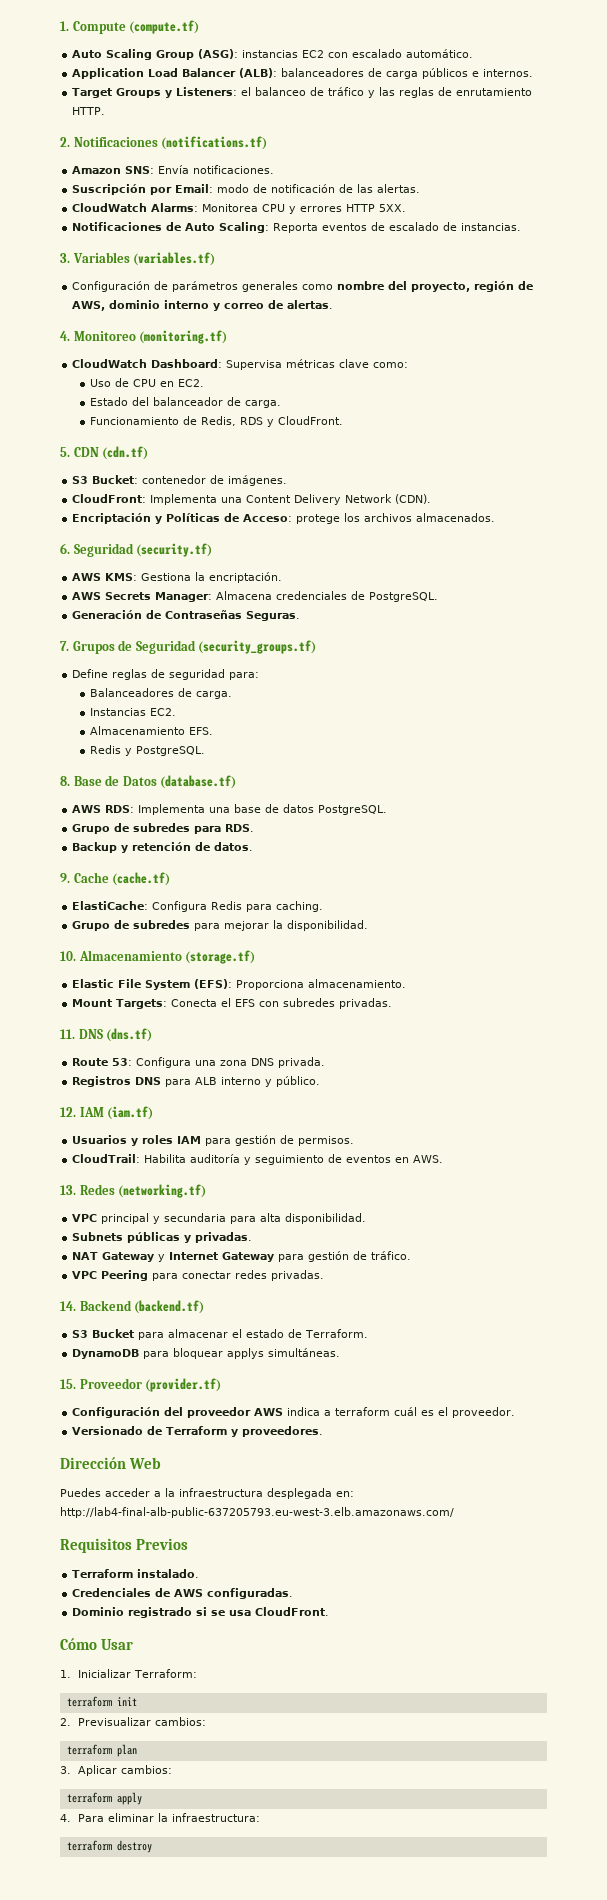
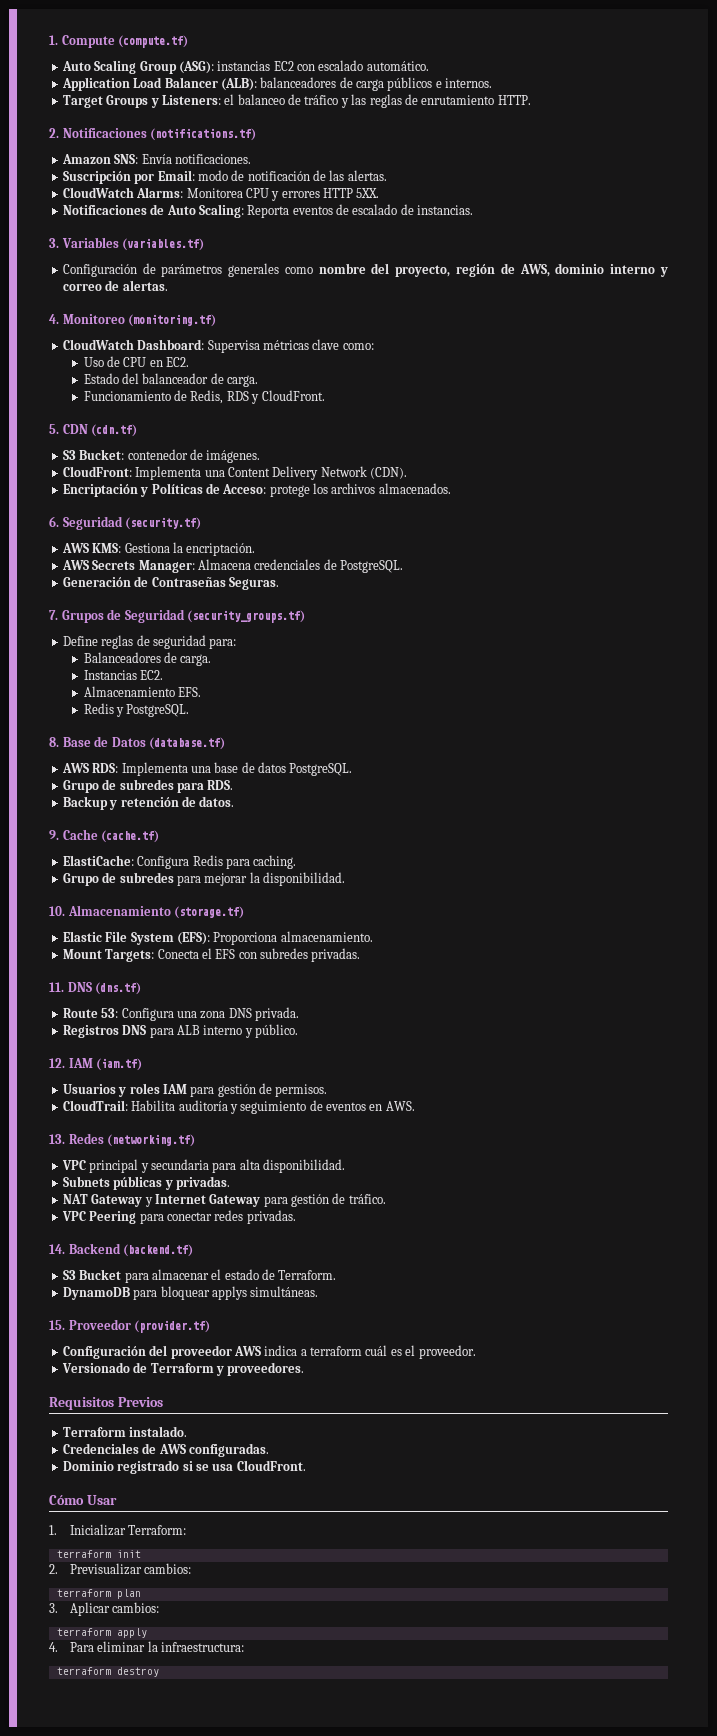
[60,1457,162,1469] [60,1488,354,1499] [60,1507,454,1518] // Dirección Web // Puedes acceder a la infraestructura desplegada en: http://lab4-final-alb-public-637205793.eu-west-3.elb.amazonaws.com/ -> (305, 1369) none

